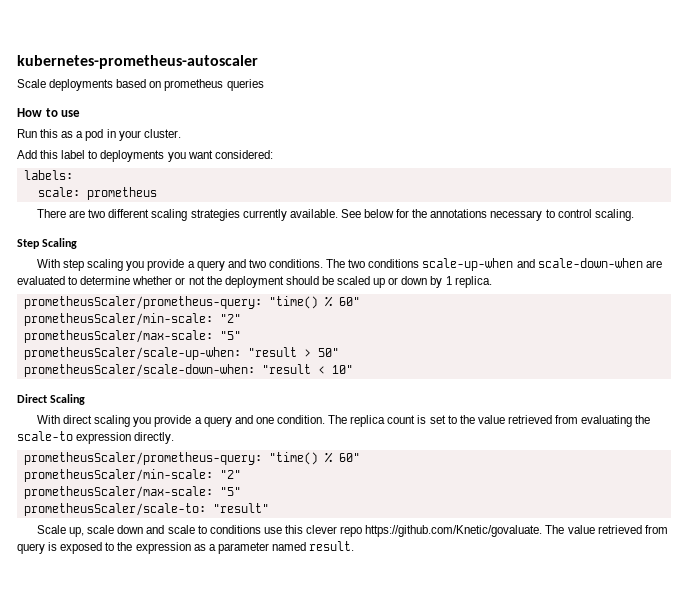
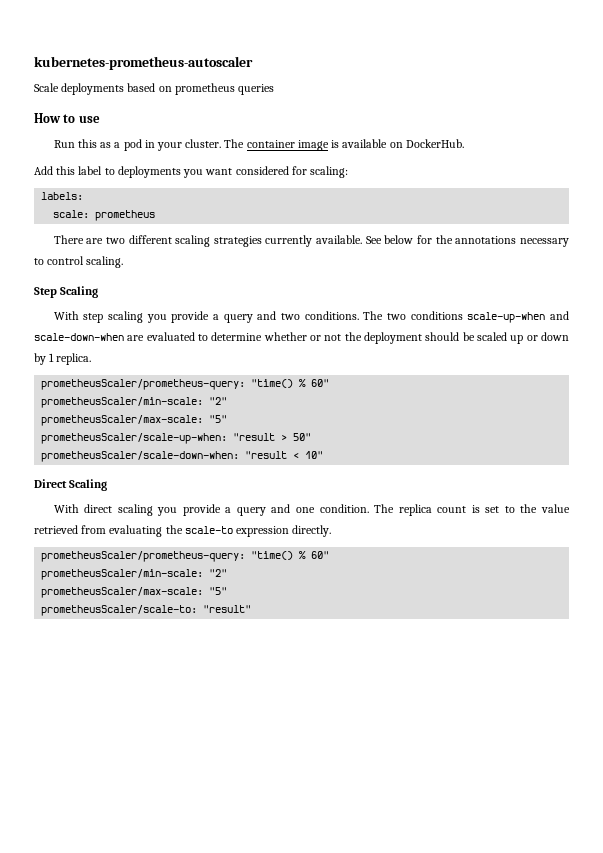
(181, 133) none -> [224,139,464,151] The container image is available on DockerHub.
[214,150,273,159] considered: -> [235,166,349,178] considered for scaling:
[37,525,668,537] [17,541,355,554] // Scale up, scale down and scale to conditions use this clever repo https://github.com/Knetic/govaluate. The value retrieved from query is exposed to the expression as a parameter named result. -> (252, 609) none

